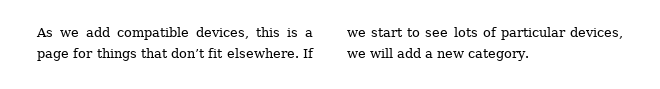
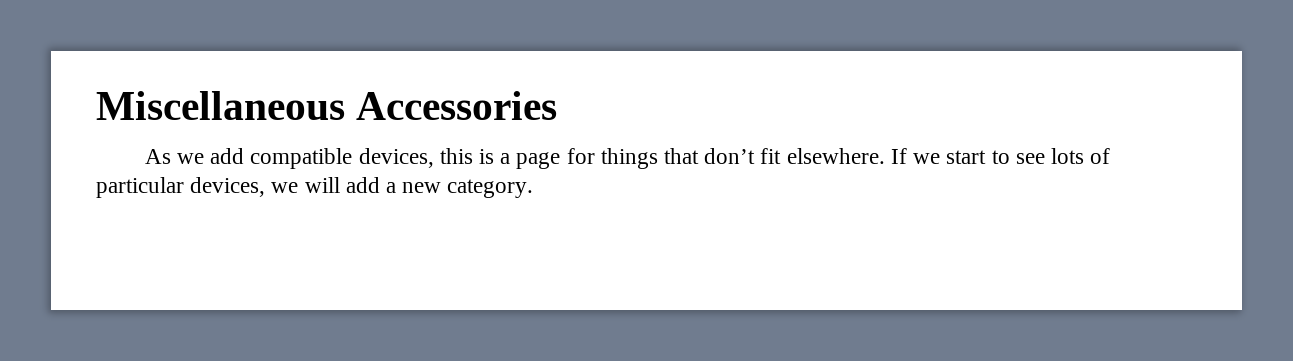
(36, 32) none -> [96,91,558,120] Miscellaneous Accessories //

